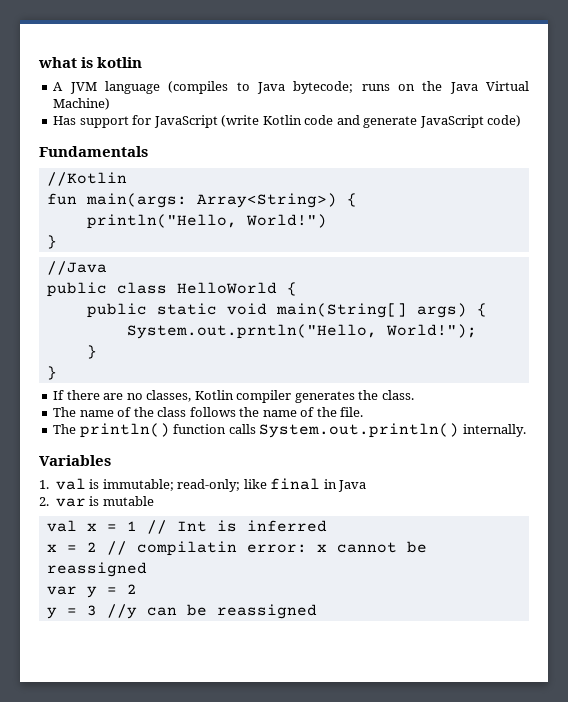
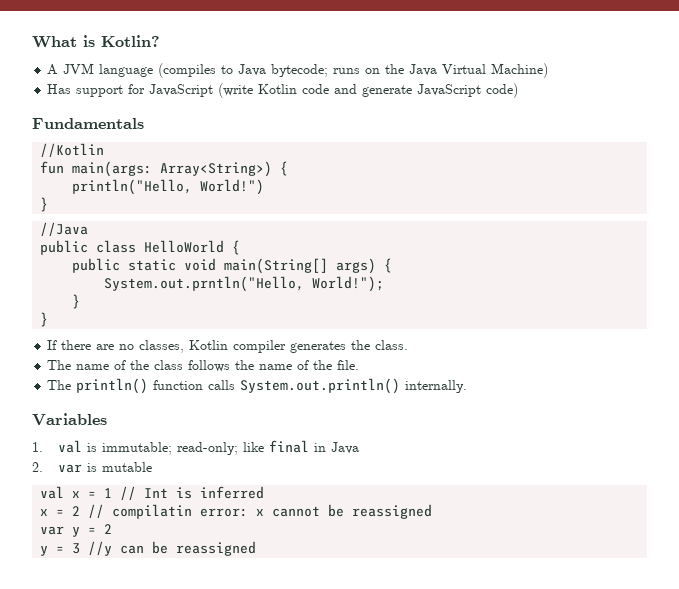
[38,57,143,68] what is kotlin -> [32,35,160,48] What is Kotlin?

